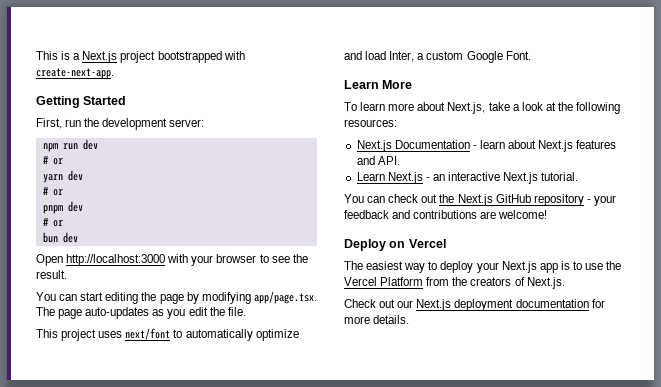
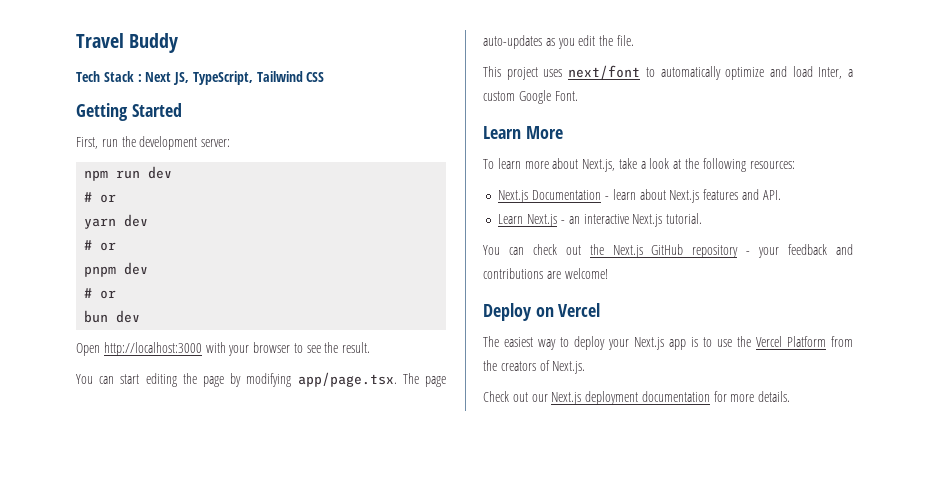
[36,51,245,63] [36,68,114,79] This is a Next.js project bootstrapped with create-next-app. -> [76,33,179,53] [76,71,325,85] Travel Buddy // Tech Stack : Next JS, TypeScript, Tailwind CSS

